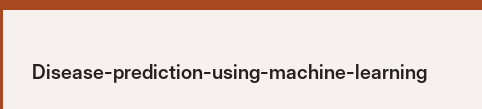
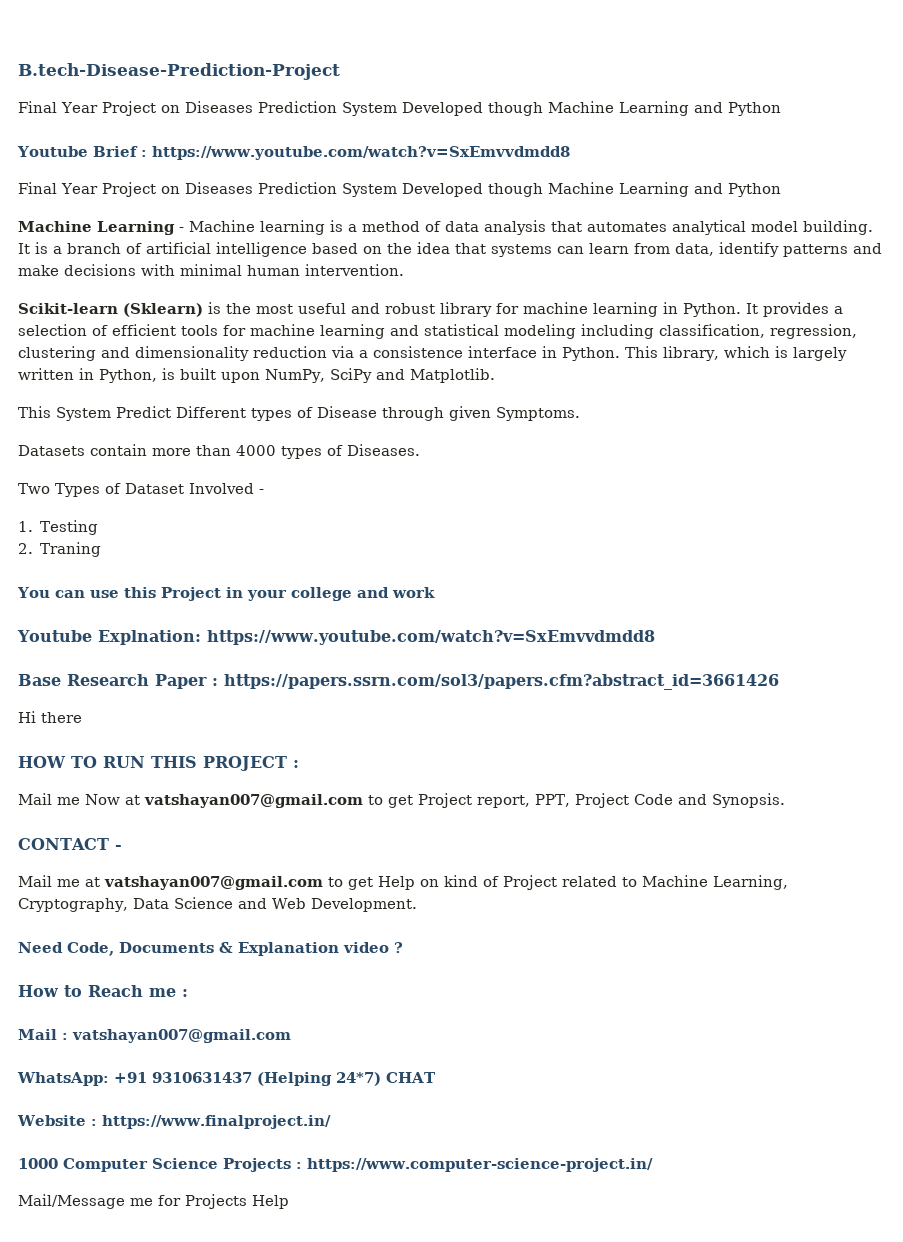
[32,64,427,83] Disease-prediction-using-machine-learning -> [18,63,340,80] [18,101,781,116] [17,146,570,160] [18,182,781,197] [18,220,873,235] [18,242,882,257] [18,264,404,276] [18,302,843,317] [18,324,857,339] [18,346,847,361] [18,368,495,383] [18,406,580,421] [18,444,420,459] [18,483,264,497] [18,520,99,535] [18,542,102,557] [17,587,435,601] [17,630,655,645] [18,674,779,690] [18,711,82,723] [18,756,299,771] [18,793,785,808] [18,838,122,850] [18,875,788,890] [18,897,417,912] [18,942,403,956] [18,985,188,997] [18,1029,291,1043] [17,1072,436,1086] [17,1115,331,1129] [18,1158,653,1172] [18,1194,289,1209] B.tech-Disease-Prediction-Project // Final Year Project on Diseases Prediction System Developed though Machine Learning and Python // Youtube Brief : https://www.youtube.com/watch?v=SxEmvvdmdd8 // Final Year Project on Diseases Prediction System Developed though Machine Learning and Python // Machine Learning - Machine learning is a method of data analysis that automates analytical model building. It is a branch of artificial intelligence based on the idea that systems can learn from data, identify patterns and make decisions with minimal human intervention. // Scikit-learn (Sklearn) is the most useful and robust library for machine learning in Python. It provides a selection of efficient tools for machine learning and statistical modeling including classification, regression, clustering and dimensionality reduction via a consistence interface in Python. This library, which is largely written in Python, is built upon NumPy, SciPy and Matplotlib. // This System Predict Different types of Disease through given Symptoms. // Datasets contain more than 4000 types of Diseases. // Two Types of Dataset Involved - // 1. Testing // 2. Traning // You can use this Project in your college and work // Youtube Explnation: https://www.youtube.com/watch?v=SxEmvvdmdd8 // Base Research Paper : https://papers.ssrn.com/sol3/papers.cfm?abstract_id=3661426 // Hi there // HOW TO RUN THIS PROJECT : // Mail me Now at vatshayan007@gmail.com to get Project report, PPT, Project Code and Synopsis. // CONTACT - // Mail me at vatshayan007@gmail.com to get Help on kind of Project related to Machine Learning, Cryptography, Data Science and Web Development. // Need Code, Documents & Explanation video ? // How to Reach me : // Mail : vatshayan007@gmail.com // WhatsApp: +91 9310631437 (Helping 24*7) CHAT // Website : https://www.finalproject.in/ // 1000 Computer Science Projects : https://www.computer-science-project.in/ // Mail/Message me for Projects Help

